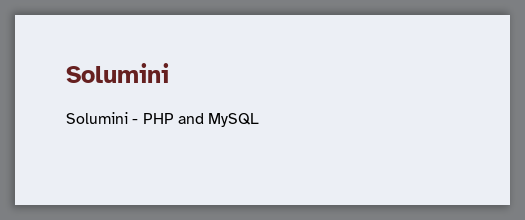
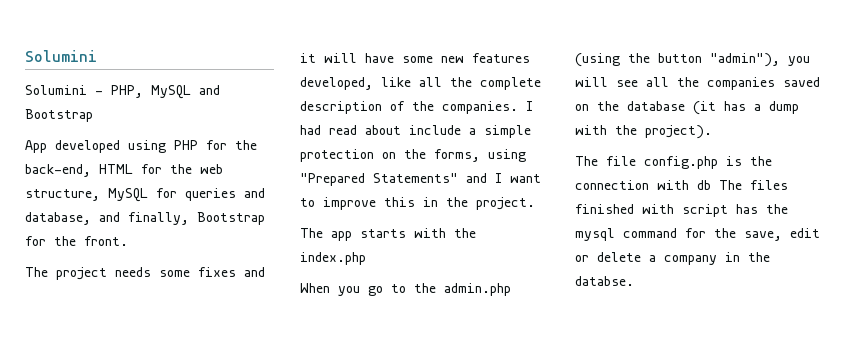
[142,113,260,127] PHP and MySQL -> [111,85,220,99] [25,109,93,122] [25,140,257,153] [25,164,223,177] [25,188,265,202] [25,212,265,225] [25,236,128,246] [25,267,265,280] [300,53,530,63] [300,77,541,90] [300,101,533,114] [300,125,531,138] [300,149,526,162] [300,173,541,186] [300,197,535,210] [300,228,476,241] [300,252,366,265] [300,283,511,296] [575,53,810,67] [575,77,820,90] [575,101,799,115] [575,125,712,139] [575,156,772,169] [575,180,788,190] [575,204,788,217] [575,228,820,241] [575,252,770,265] [575,276,634,286] PHP, MySQL and Bootstrap // App developed using PHP for the back-end, HTML for the web structure, MySQL for queries and database, and finally, Bootstrap for the front. // The project needs some fixes and it will have some new features developed, like all the complete description of the companies. I had read about include a simple protection on the forms, using "Prepared Statements" and I want to improve this in the project. // The app starts with the index.php // When you go to the admin.php (using the button "admin"), you will see all the companies saved on the database (it has a dump with the project). // The file config.php is the connection with db The files finished with script has the mysql command for the save, edit or delete a company in the databse.

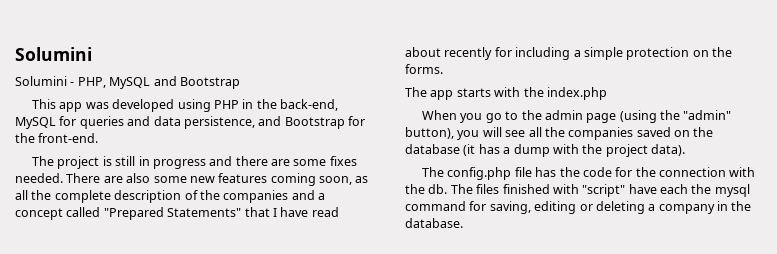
[25,140,47,153] App -> [32,99,109,112] This app was
[206,140,227,150] for -> [242,99,254,109] in
[99,164,223,174] [25,189,100,201] HTML for the web structure, -> (339, 105) none
[25,212,189,225] database, and finally, -> [153,116,282,129] data persistence, and
[84,236,128,246] front. -> [38,133,99,143] front-end.
[115,267,265,277] [300,53,530,63] [300,77,411,90] needs some fixes and it will have some new features developed, like -> [102,156,357,169] [15,173,369,186] is still in progress and there are some fixes needed. There are also some new features coming soon, as
[442,101,533,114] [300,125,461,135] companies. I had read about include -> [223,190,325,203] [15,207,339,220] [405,47,571,60] companies and a concept called "Prepared Statements" that I have read about recently for including
[434,149,526,162] [300,173,541,186] [300,197,535,210] forms, using "Prepared Statements" and I want to improve this in the project. -> [405,64,443,74] forms.
[444,283,511,296] [575,53,780,67] admin.php (using the button "admin"), -> [544,110,732,123] [405,127,454,139] admin page (using the "admin" button),
[645,125,712,139] [575,156,742,169] project). // The file config.php is -> [605,144,685,157] [422,167,633,180] project data). // The config.php file has the code for
[697,180,711,190] db -> [405,184,448,194] the db.
[682,204,758,217] script has -> [582,184,688,197] "script" have each
[714,228,820,241] [575,252,641,262] the save, edit or delete -> [489,201,645,214] saving, editing or deleting
[575,276,634,286] databse. -> [405,218,463,228] database.

